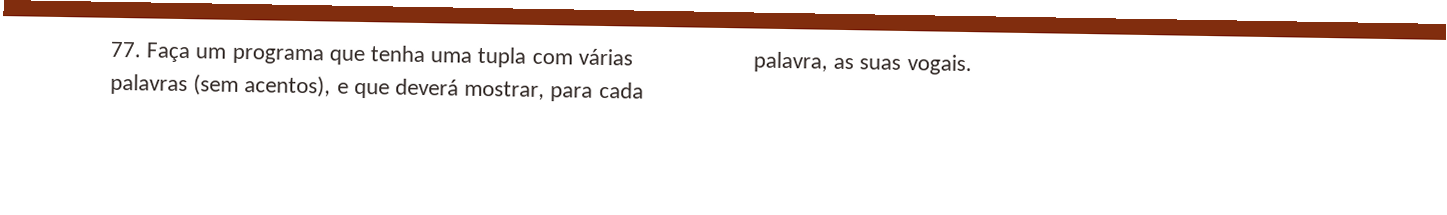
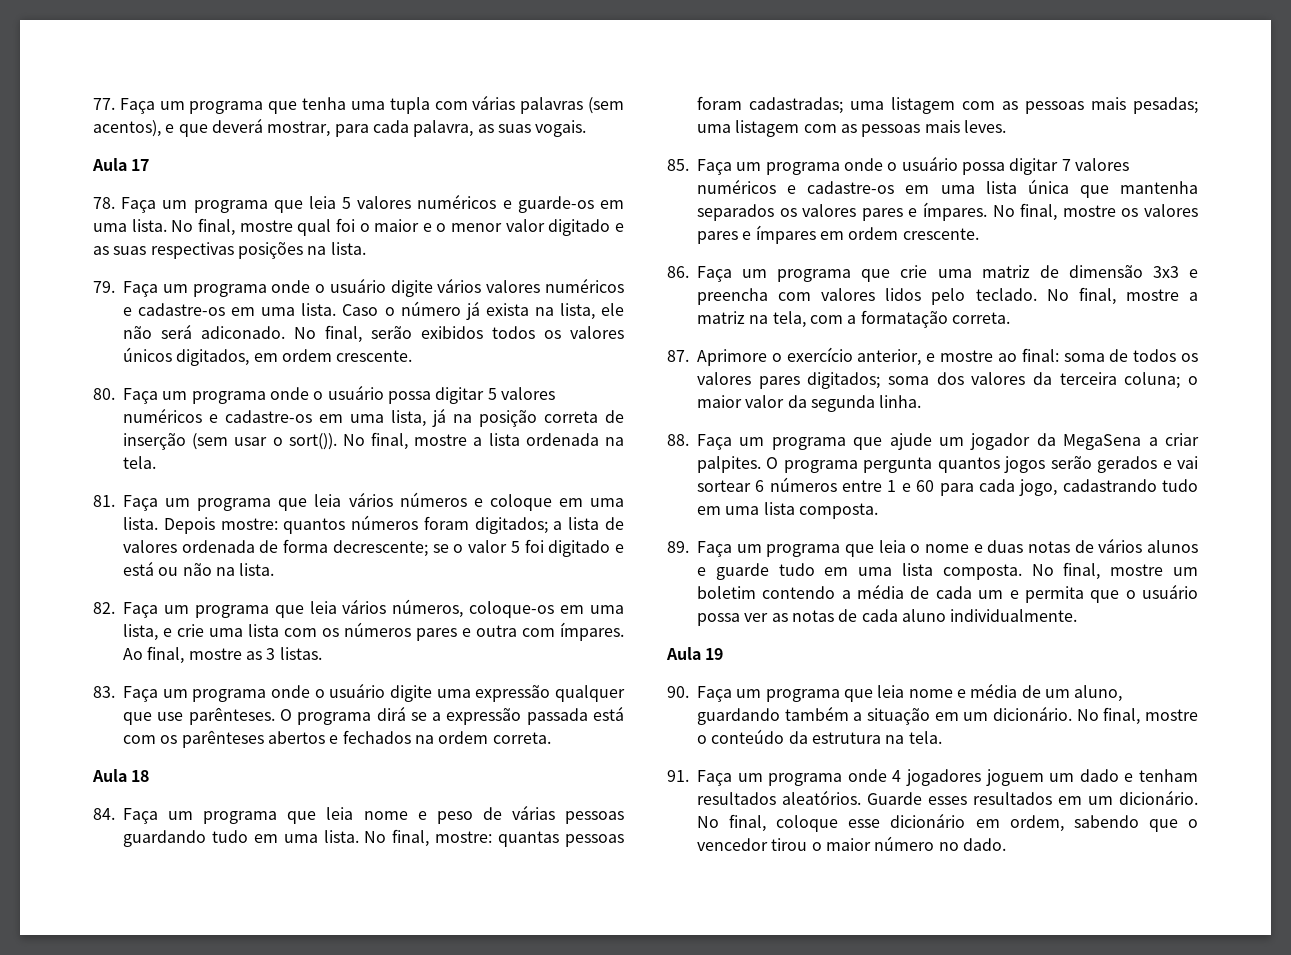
(972, 65) none -> [92,158,150,171] [93,194,624,213] [93,218,625,236] [93,242,366,259] [93,278,624,297] [123,301,624,320] [123,324,624,343] [123,347,413,366] [93,385,555,404] [123,408,624,427] [123,432,624,450] [123,456,156,469] [93,492,625,511] [123,515,624,534] [123,539,625,557] [123,561,275,576] [93,599,625,618] [123,622,624,641] [123,646,322,664] [93,683,625,702] [123,706,625,725] [123,730,551,748] [92,769,150,782] [93,805,625,824] [123,829,625,847] [697,96,1198,114] [697,120,1006,137] [667,156,1129,175] [697,179,1198,198] [697,202,1198,221] [697,225,979,244] [667,265,1198,282] [697,287,1198,305] [697,310,1010,328] [667,347,1198,366] [697,372,1198,389] [697,395,922,412] [667,433,1199,450] [697,456,1198,473] [697,477,1198,496] [697,502,878,519] [667,538,1198,557] [697,562,1198,580] [697,584,1198,603] [697,609,1078,626] [666,647,724,660] [667,683,1123,702] [697,706,1198,725] [697,729,942,744] [667,769,1198,786] [697,790,1198,805] [697,813,1198,832] [697,836,1006,851] // Aula 17 // 78. Faça um programa que leia 5 valores numéricos e guarde-os em uma lista. No final, mostre qual foi o maior e o menor valor digitado e as suas respectivas posições na lista. // 79. Faça um programa onde o usuário digite vários valores numéricos e cadastre-os em uma lista. Caso o número já exista na lista, ele não será adiconado. No final, serão exibidos todos os valores únicos digitados, em ordem crescente. // 80. Faça um programa onde o usuário possa digitar 5 valores numéricos e cadastre-os em uma lista, já na posição correta de inserção (sem usar o sort()). No final, mostre a lista ordenada na tela. // 81. Faça um programa que leia vários números e coloque em uma lista. Depois mostre: quantos números foram digitados; a lista de valores ordenada de forma decrescente; se o valor 5 foi digitado e está ou não na lista. // 82. Faça um programa que leia vários números, coloque-os em uma lista, e crie uma lista com os números pares e outra com ímpares. Ao final, mostre as 3 listas. // 83. Faça um programa onde o usuário digite uma expressão qualquer que use parênteses. O programa dirá se a expressão passada está com os parênteses abertos e fechados na ordem correta. // Aula 18 // 84. Faça um programa que leia nome e peso de várias pessoas guardando tudo em uma lista. No final, mostre: quantas pessoas foram cadastradas; uma listagem com as pessoas mais pesadas; uma listagem com as pessoas mais leves. // 85. Faça um programa onde o usuário possa digitar 7 valores numéricos e cadastre-os em uma lista única que mantenha separados os valores pares e ímpares. No final, mostre os valores pares e ímpares em ordem crescente. // 86. Faça um programa que crie uma matriz de dimensão 3x3 e preencha com valores lidos pelo teclado. No final, mostre a matriz na tela, com a formatação correta. // 87. Aprimore o exercício anterior, e mostre ao final: soma de todos os valores pares digitados; soma dos valores da terceira coluna; o maior valor da segunda linha. // 88. Faça um programa que ajude um jogador da MegaSena a criar palpites. O programa pergunta quantos jogos serão gerados e vai sortear 6 números entre 1 e 60 para cada jogo, cadastrando tudo em uma lista composta. // 89. Faça um programa que leia o nome e duas notas de vários alunos e guarde tudo em uma lista composta. No final, mostre um boletim contendo a média de cada um e permita que o usuário possa ver as notas de cada aluno individualmente. // Aula 19 // 90. Faça um programa que leia nome e média de um aluno, guardando também a situação em um dicionário. No final, mostre o conteúdo da estrutura na tela. // 91. Faça um programa onde 4 jogadores joguem um dado e tenham resultados aleatórios. Guarde esses resultados em um dicionário. No final, coloque esse dicionário em ordem, sabendo que o vencedor tirou o maior número no dado.

